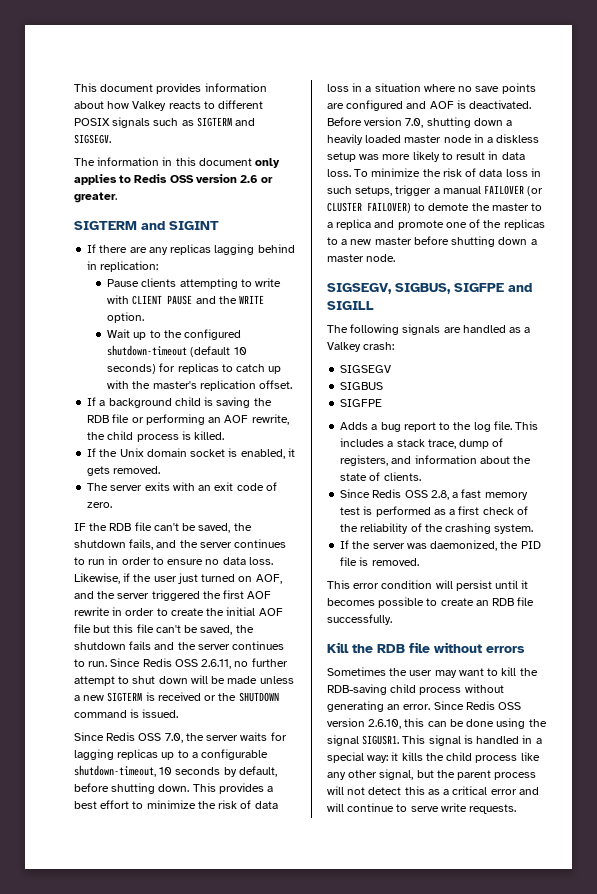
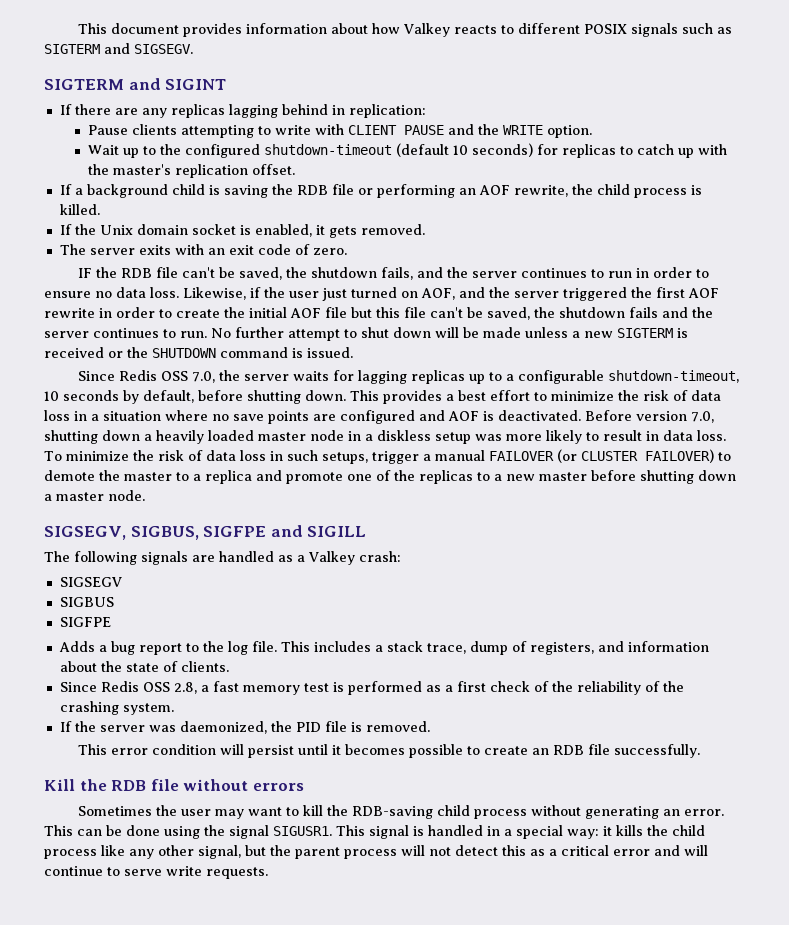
[74,157,281,168] [74,174,274,185] [74,192,117,203] // The information in this document only applies to Redis OSS version 2.6 or greater. -> (193, 49) none
[110,658,249,669] Since Redis OSS 2.6.11, no -> [211,328,231,338] No
[433,701,522,710] [327,718,425,729] Since Redis OSS version 2.6.10, this -> [44,825,73,836] This

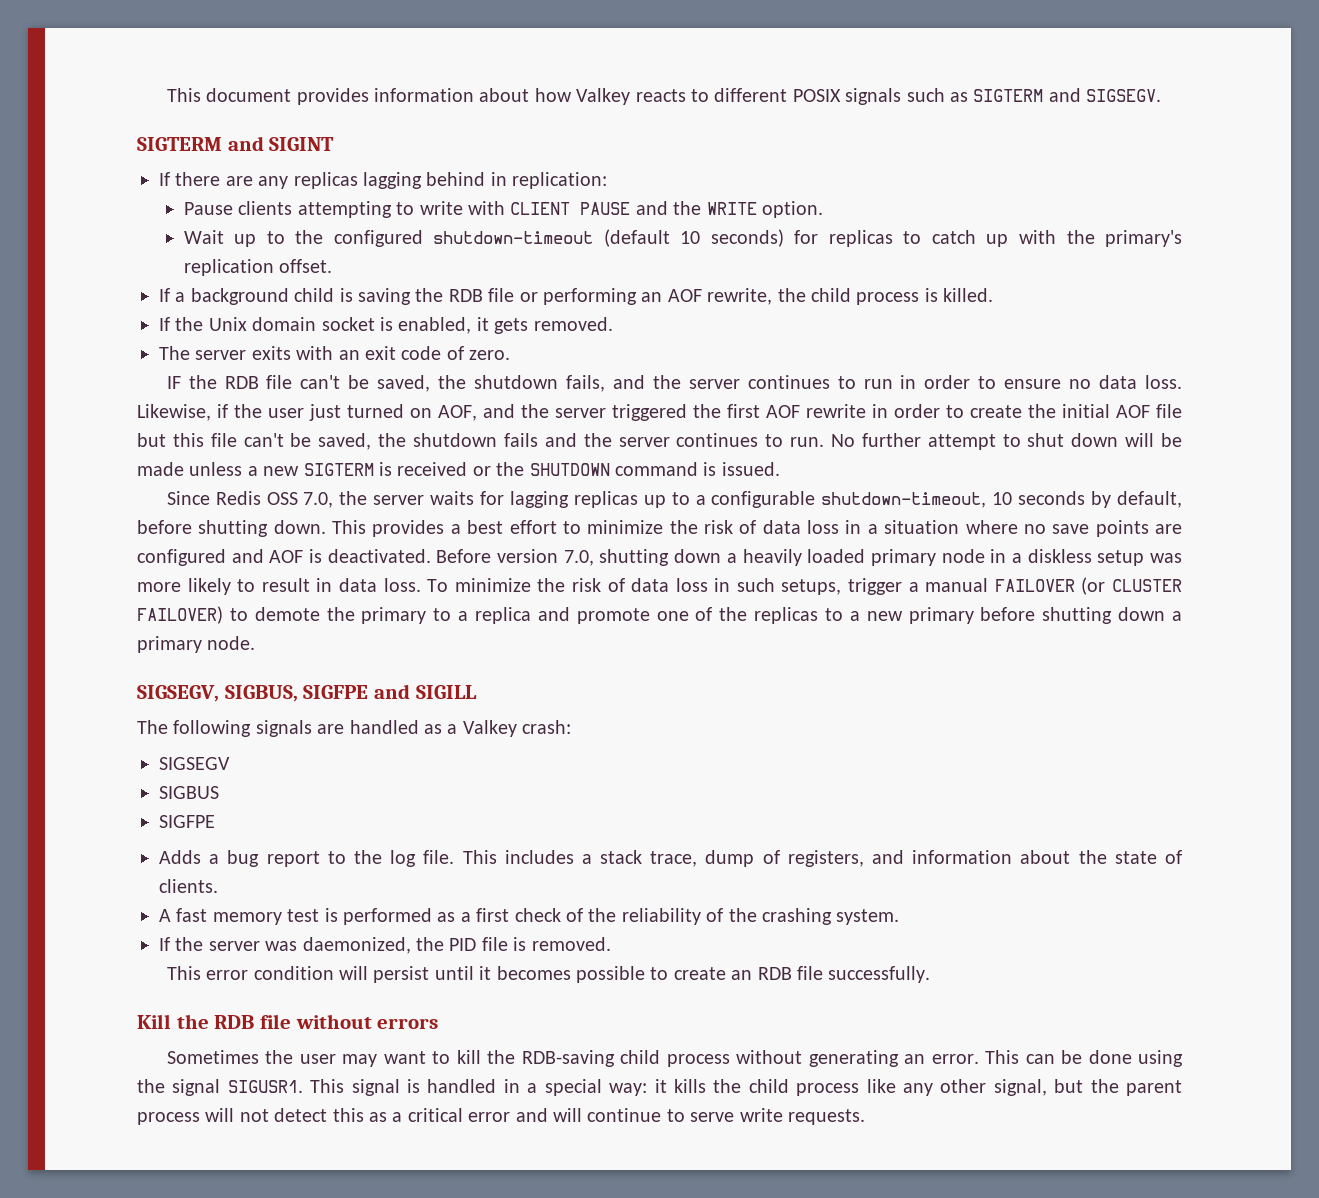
[113,164,172,175] master's -> [1105,230,1182,247] primary's
[258,432,306,441] master -> [870,549,936,566] primary
[124,472,172,481] master -> [361,607,427,624] primary
[539,472,587,481] master -> [908,607,974,624] primary
[56,492,104,501] master -> [137,636,202,653] primary
[59,681,209,694] Since Redis OSS 2.8, a -> [159,909,171,922] A

